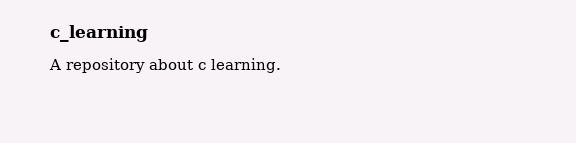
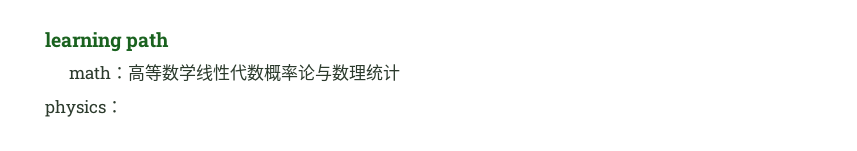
[50,25,148,42] [49,58,281,73] c_learning // A repository about c learning. -> [45,32,170,52] [68,64,400,82] [45,100,123,117] learning path // math：高等数学线性代数概率论与数理统计 // physics：

